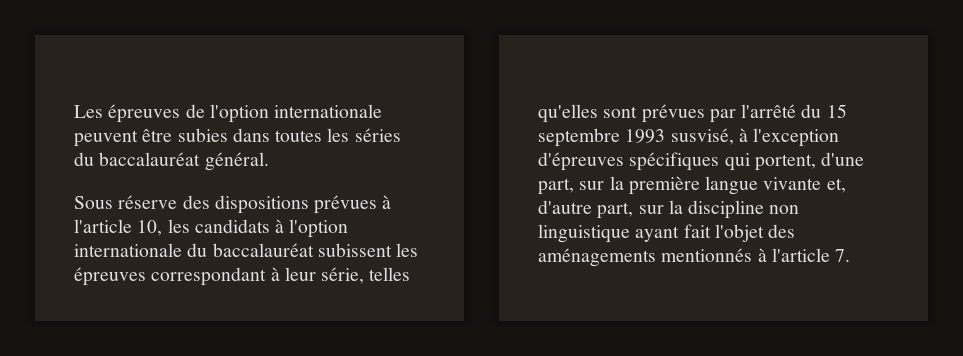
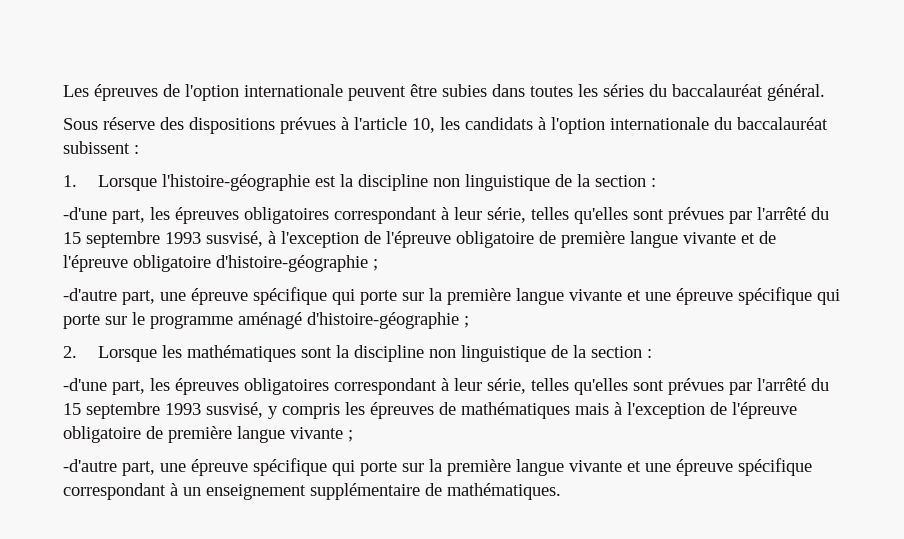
[396,243,419,257] [74,267,146,286] les épreuves -> [134,145,139,154] [63,174,656,191] [63,207,329,224] : // 1. Lorsque l'histoire-géographie est la discipline non linguistique de la section : // -d'une part, les épreuves obligatoires
[538,152,865,171] [538,176,846,195] [538,200,800,219] [538,224,796,243] [538,248,851,267] d'épreuves spécifiques qui portent, d'une part, sur la première langue vivante et, d'autre part, sur la discipline non linguistique ayant fait l'objet des aménagements mentionnés à l'article 7. -> [364,231,776,248] [63,255,378,272] [63,287,840,305] [63,312,469,329] [63,345,652,362] [63,378,829,395] [63,402,797,419] [63,426,353,443] [63,458,812,476] [63,483,561,500] de l'épreuve obligatoire de première langue vivante et de l'épreuve obligatoire d'histoire-géographie ; // -d'autre part, une épreuve spécifique qui porte sur la première langue vivante et une épreuve spécifique qui porte sur le programme aménagé d'histoire-géographie ; // 2. Lorsque les mathématiques sont la discipline non linguistique de la section : // -d'une part, les épreuves obligatoires correspondant à leur série, telles qu'elles sont prévues par l'arrêté du 15 septembre 1993 susvisé, y compris les épreuves de mathématiques mais à l'exception de l'épreuve obligatoire de première langue vivante ; // -d'autre part, une épreuve spécifique qui porte sur la première langue vivante et une épreuve spécifique correspondant à un enseignement supplémentaire de mathématiques.

